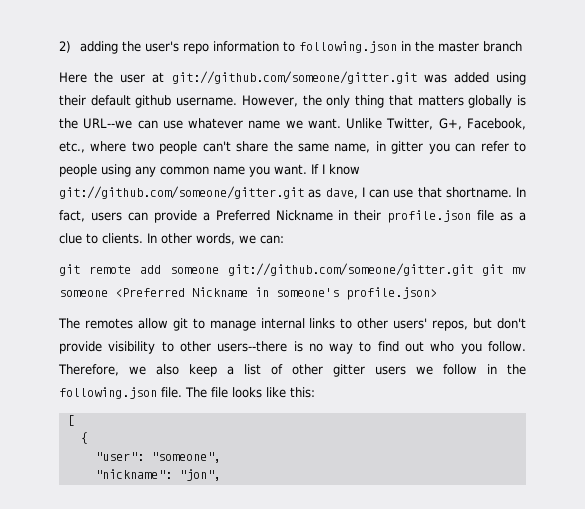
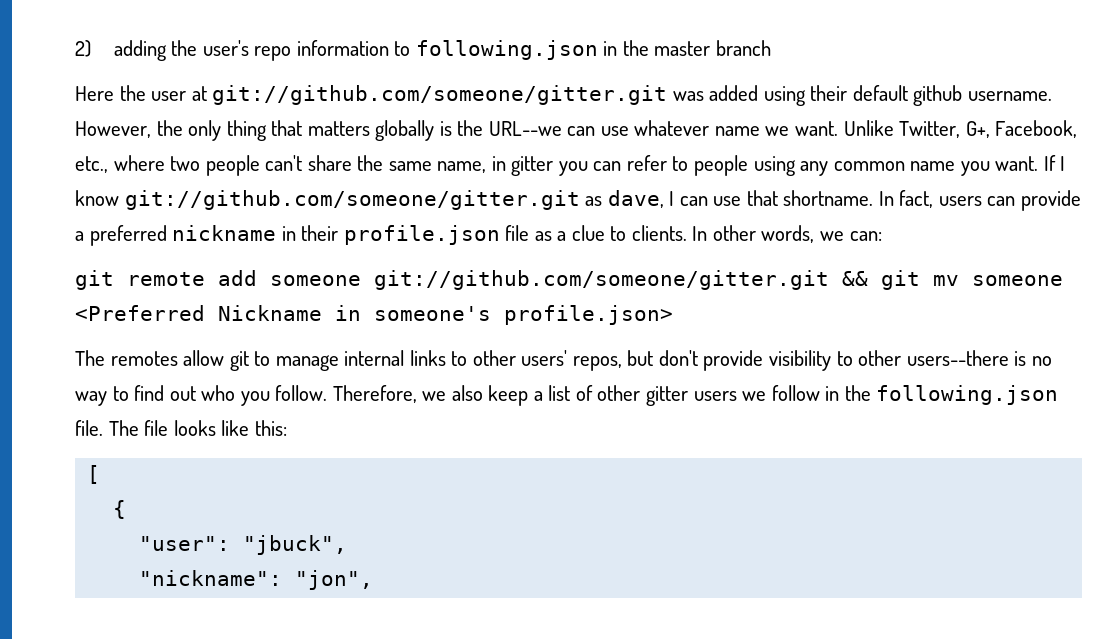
[215,210,333,221] Preferred Nickname -> [89,225,277,246] preferred nickname
(473, 269) none -> [842,271,868,286] &&
[150,452,221,463] "someone", -> [243,535,348,555] "jbuck",

